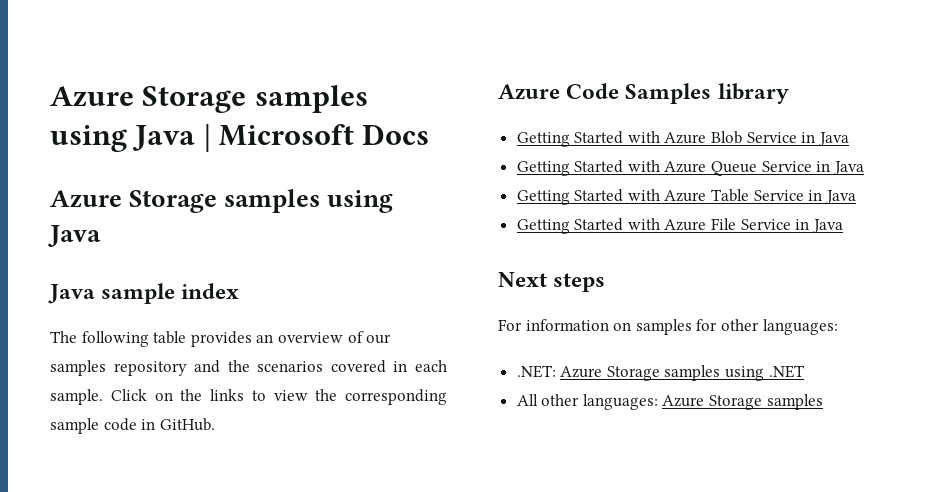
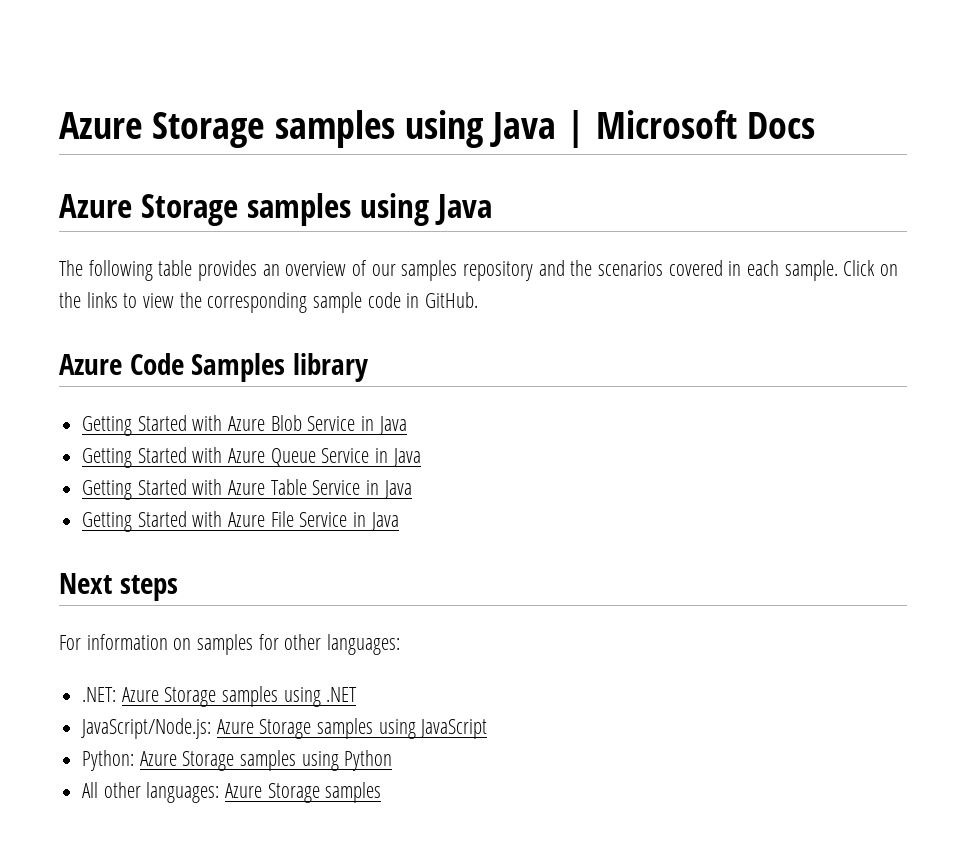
[48,283,240,304] // Java sample index -> (492, 209) none
(805, 371) none -> [81,718,488,739] [82,750,393,771] // JavaScript/Node.js: Azure Storage samples using JavaScript // Python: Azure Storage samples using Python

